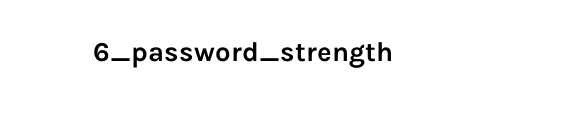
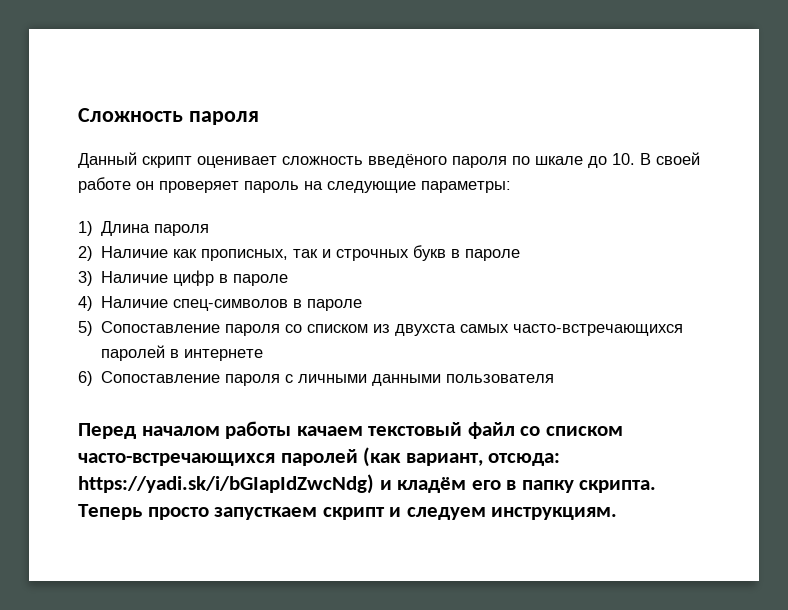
[93,42,393,68] 6_password_strength -> [78,108,259,125] [78,152,700,168] [78,177,511,193] [78,221,210,236] [78,245,521,261] [78,270,289,286] [78,296,363,311] [78,321,684,336] [101,345,264,361] [78,371,555,386] [78,421,623,439] [78,447,561,467] [78,474,657,494] [78,504,618,520] Cложность пароля // Данный скрипт оценивает сложность введёного пароля по шкале до 10. В своей работе он проверяет пароль на следующие параметры: // 1) Длина пароля // 2) Наличие как прописных, так и строчных букв в пароле // 3) Наличие цифр в пароле // 4) Наличие спец-символов в пароле // 5) Сопоставление пароля со списком из двухста самых часто-встречающихся паролей в интернете // 6) Сопоставление пароля с личными данными пользователя // Перед началом работы качаем текстовый файл со списком часто-встречающихся паролей (как вариант, отсюда: https://yadi.sk/i/bGIapIdZwcNdg) и кладём его в папку скрипта. Теперь просто запусткаем скрипт и следуем инструкциям.

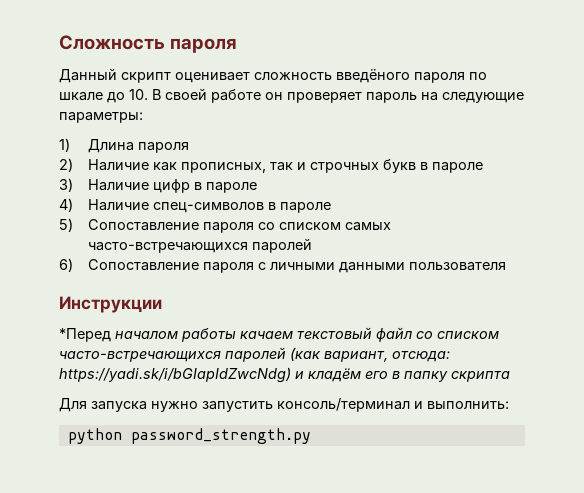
[373,324,457,336] из двухста -> (341, 226) none
[170,349,264,361] в интернете -> (312, 245) none
[78,423,136,439] Перед -> [59,296,162,313] [59,328,111,342] Инструкции // *Перед
[579,480,657,493] [78,504,618,520] скрипта. Теперь просто запусткаем скрипт и следуем инструкциям. -> [451,371,510,382] [59,398,509,412] [67,428,311,444] скрипта // Для запуска нужно запустить консоль/терминал и выполнить: // python password_strength.py

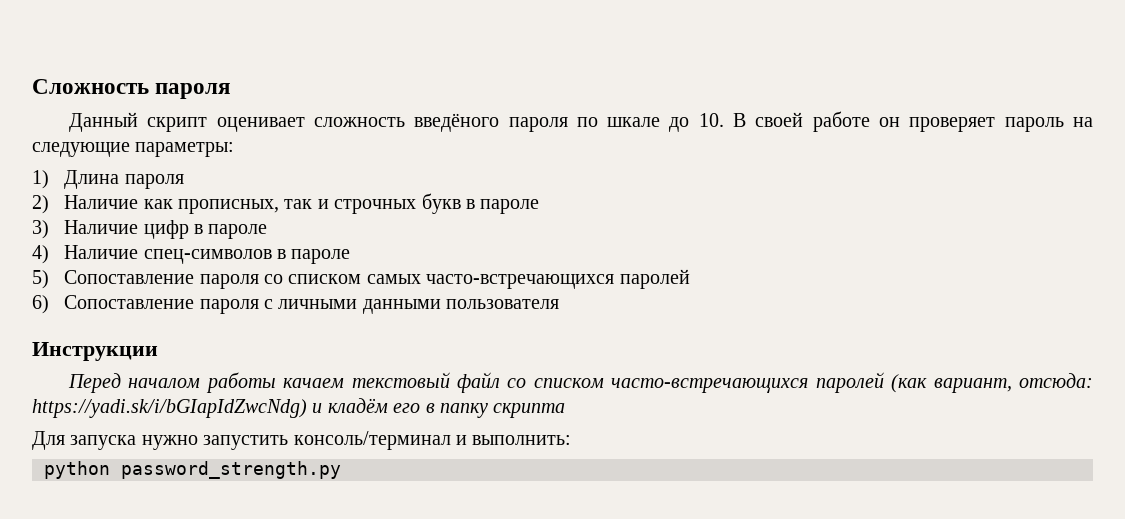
[59,328,111,342] *Перед -> [67,373,121,393] Перед

